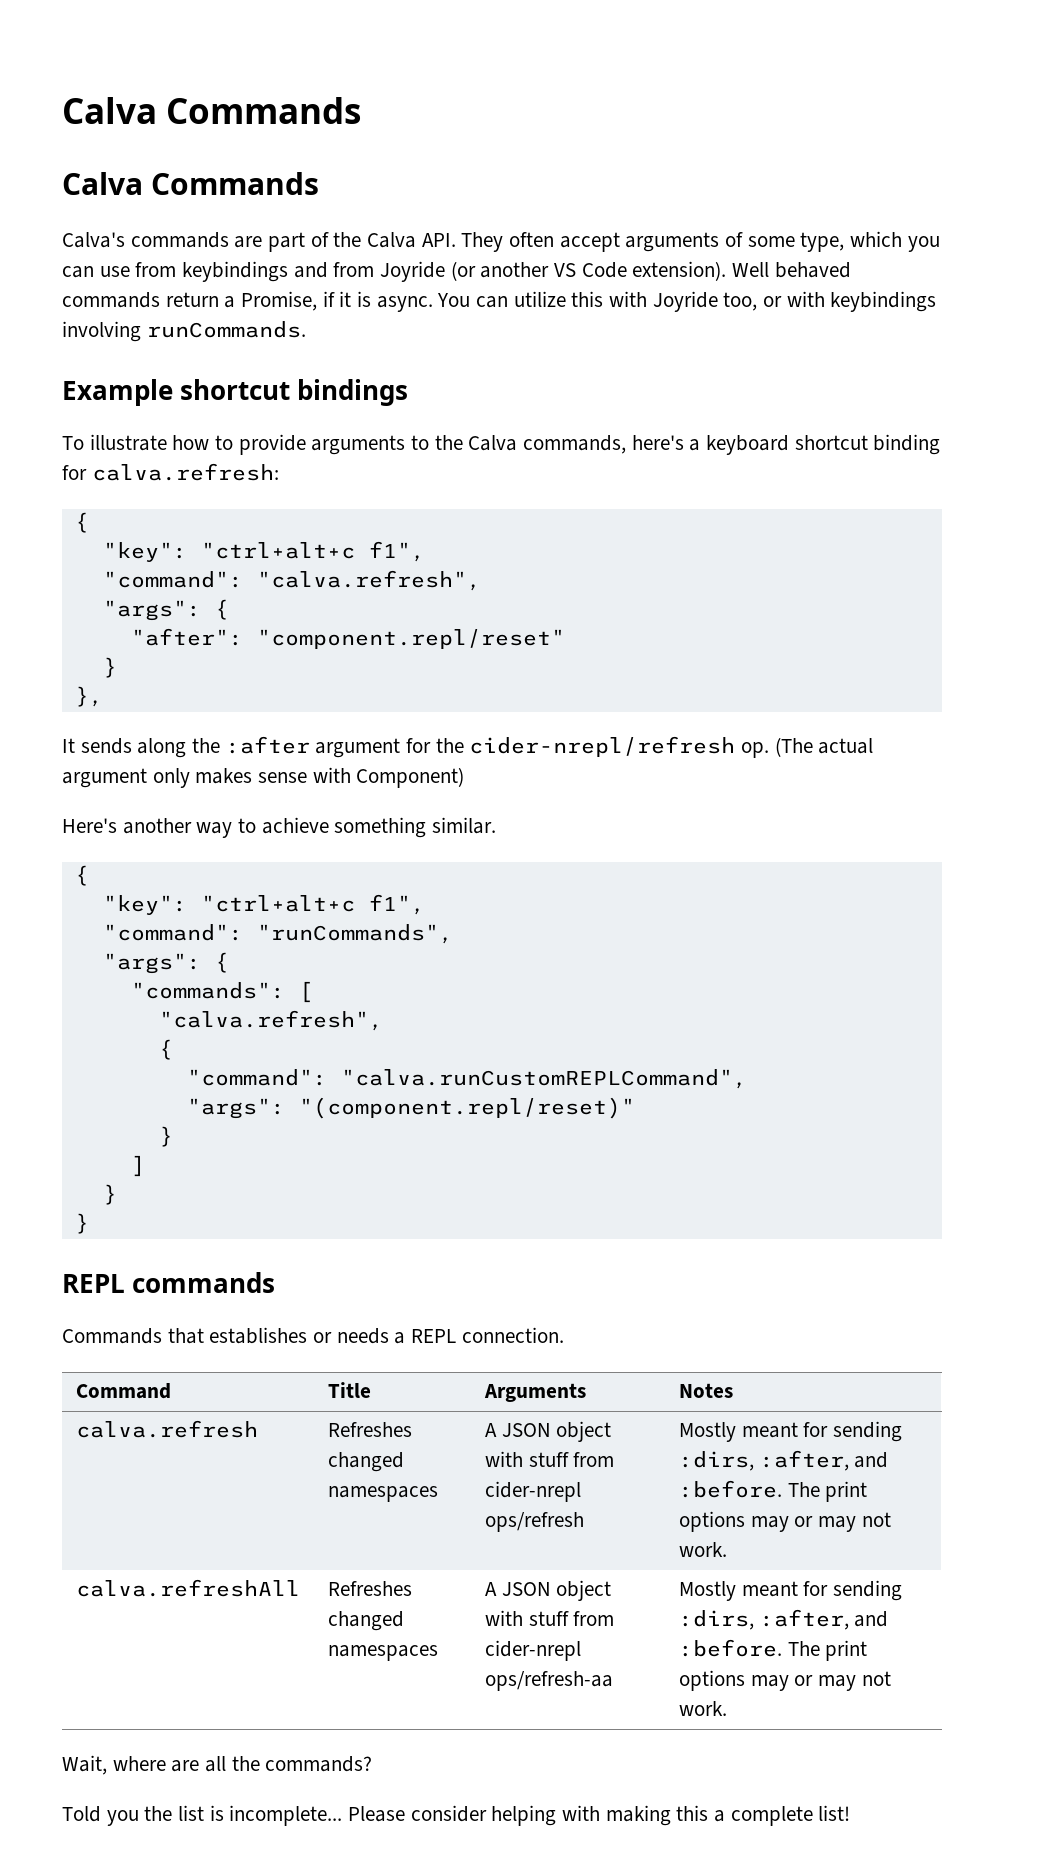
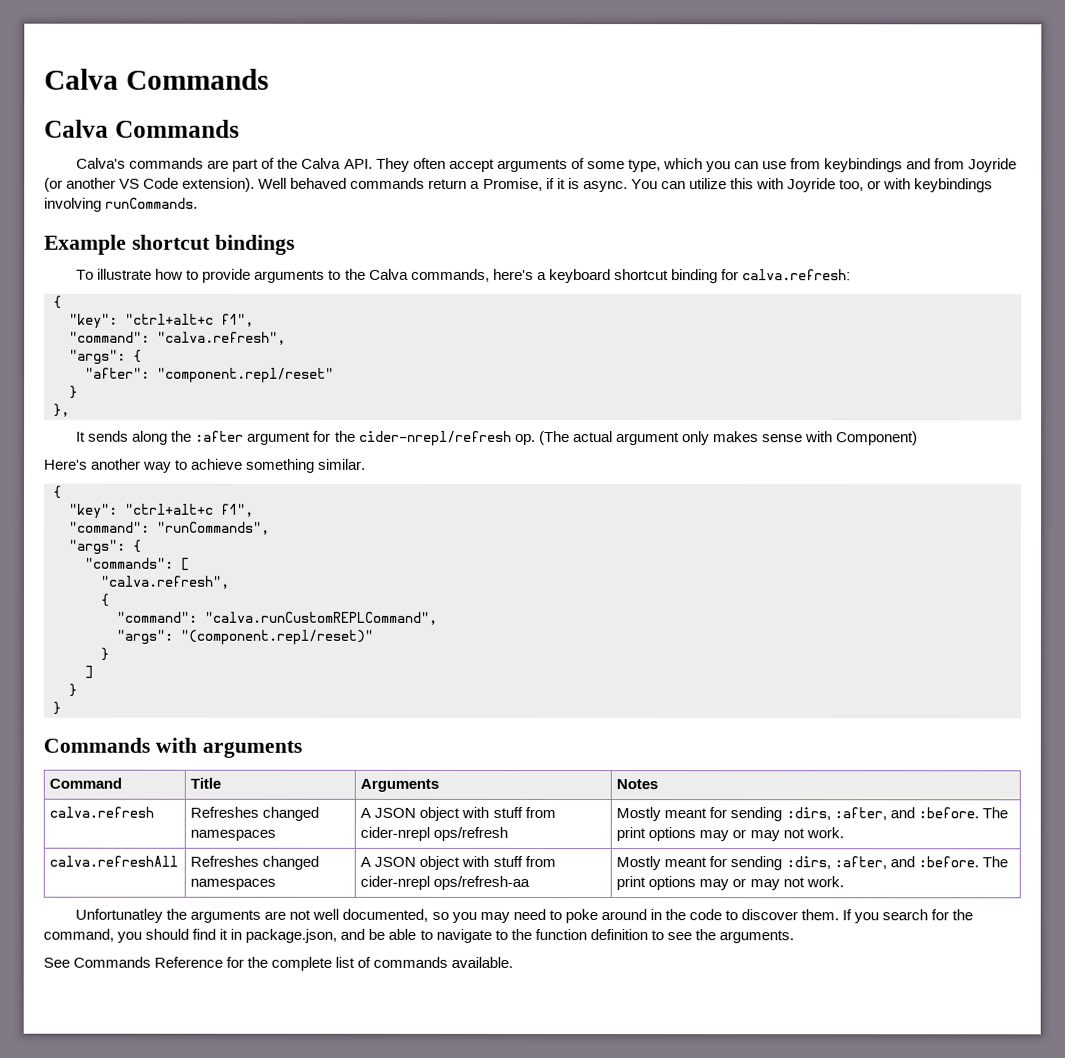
[62,1272,276,1293] [62,1327,564,1344] // REPL commands // Commands that establishes or needs a REPL connection. -> [43,737,302,758] // Commands with arguments
[62,1755,373,1775] [62,1805,851,1826] Wait, where are all the commands? // Told you the list is incomplete... Please consider helping with making this a complete list! -> [75,908,974,924] [43,928,794,944] [43,956,514,971] Unfortunatley the arguments are not well documented, so you may need to poke around in the code to discover them. If you search for the command, you should find it in package.json, and be able to navigate to the function definition to see the arguments. // See Commands Reference for the complete list of commands available.

